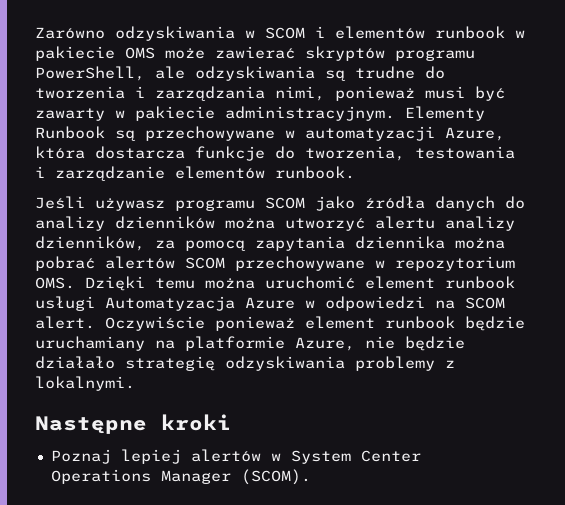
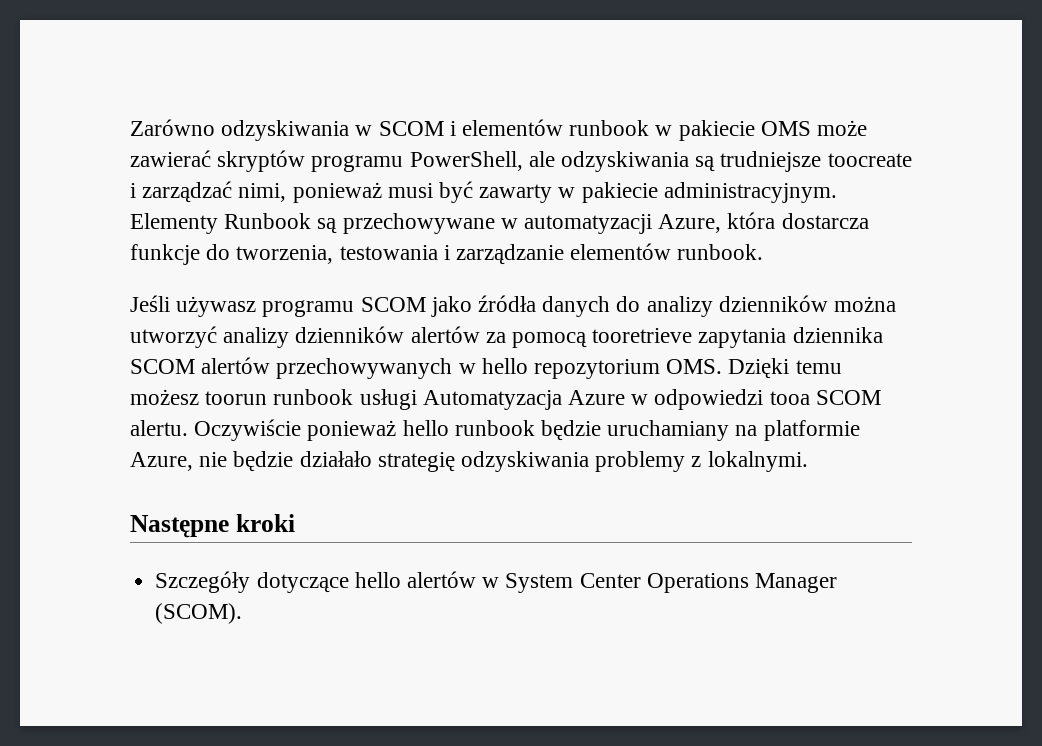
[355,66,445,79] [35,86,265,101] trudne do tworzenia i zarządzania -> [720,151,912,172] [130,181,233,203] trudniejsze toocreate i zarządzać
[375,216,515,231] [35,236,145,251] alertu analizy dzienników, -> [223,326,480,348] analizy dzienników alertów
(246, 245) none -> [592,328,693,343] tooretrieve
[455,238,505,249] [35,256,385,271] można pobrać alertów SCOM przechowywane w -> [130,357,528,379] SCOM alertów przechowywanych w hello
[205,276,435,289] można uruchomić element -> [130,389,268,405] możesz toorun
[435,297,505,309] [35,316,95,329] na SCOM alert. -> [769,390,881,405] [130,420,188,436] tooa SCOM alertu.
[305,316,375,329] element -> [402,420,449,436] hello
[50,449,181,464] Poznaj lepiej -> [155,571,401,593] Szczegóły dotyczące hello

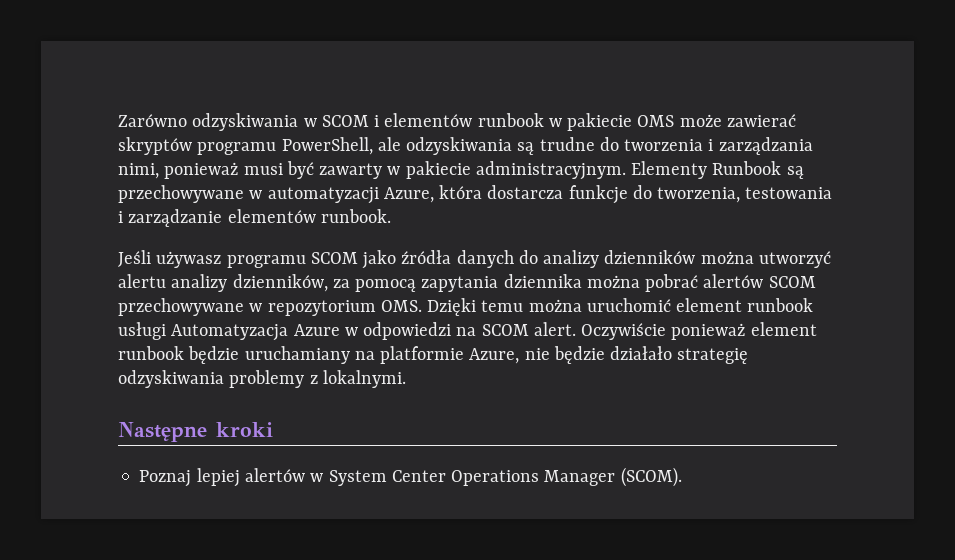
[720,151,912,172] [130,181,233,203] trudniejsze toocreate i zarządzać -> [539,137,813,155] trudne do tworzenia i zarządzania
[223,326,480,348] analizy dzienników alertów -> [118,274,328,292] alertu analizy dzienników,
[592,328,693,343] tooretrieve -> (417, 285) none
[130,357,528,379] SCOM alertów przechowywanych w hello -> [586,274,816,292] [118,298,263,316] można pobrać alertów SCOM przechowywane w
[130,389,268,405] możesz toorun -> [528,298,743,312] można uruchomić element
[769,390,881,405] [130,420,188,436] tooa SCOM alertu. -> [456,322,576,336] na SCOM alert.
[402,420,449,436] hello -> [750,322,817,336] element
[155,571,401,593] Szczegóły dotyczące hello -> [139,468,240,487] Poznaj lepiej

